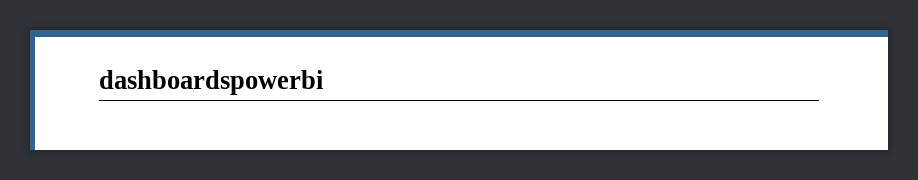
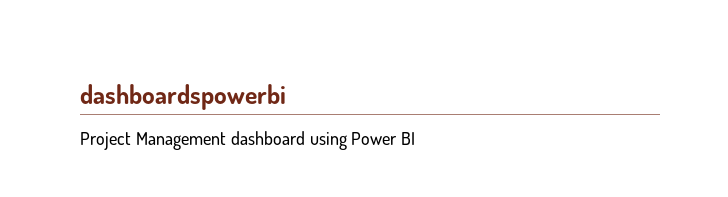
(323, 82) none -> [80,131,416,150] // Project Management dashboard using Power BI

